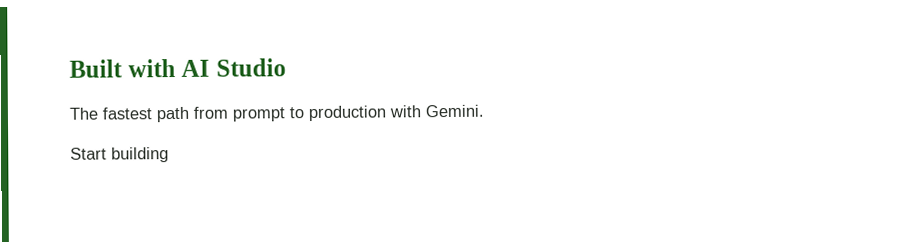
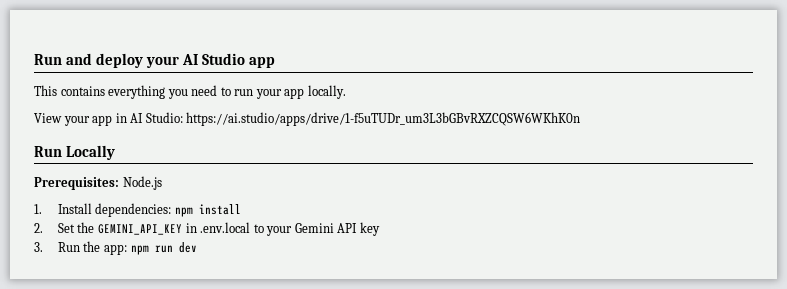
[69,58,286,78] [69,104,484,123] [70,147,169,163] Built with AI Studio // The fastest path from prompt to production with Gemini. // Start building -> [34,53,276,68] [34,85,346,99] [34,112,581,126] [34,145,115,160] [34,176,162,190] [34,203,241,217] [34,222,380,236] [34,241,197,255] Run and deploy your AI Studio app // This contains everything you need to run your app locally. // View your app in AI Studio: https://ai.studio/apps/drive/1-f5uTUDr_um3L3bGBvRXZCQSW6WKhK0n // Run Locally // Prerequisites: Node.js // 1. Install dependencies: npm install // 2. Set the GEMINI_API_KEY in .env.local to your Gemini API key // 3. Run the app: npm run dev

